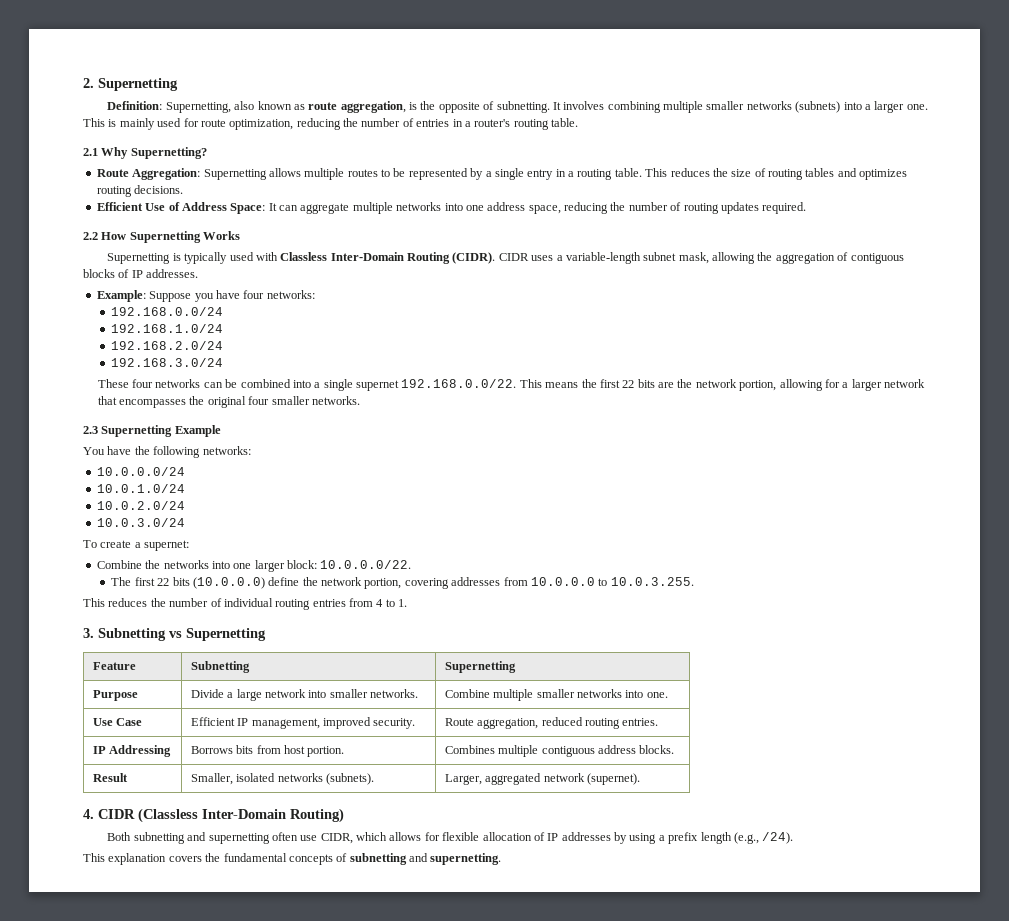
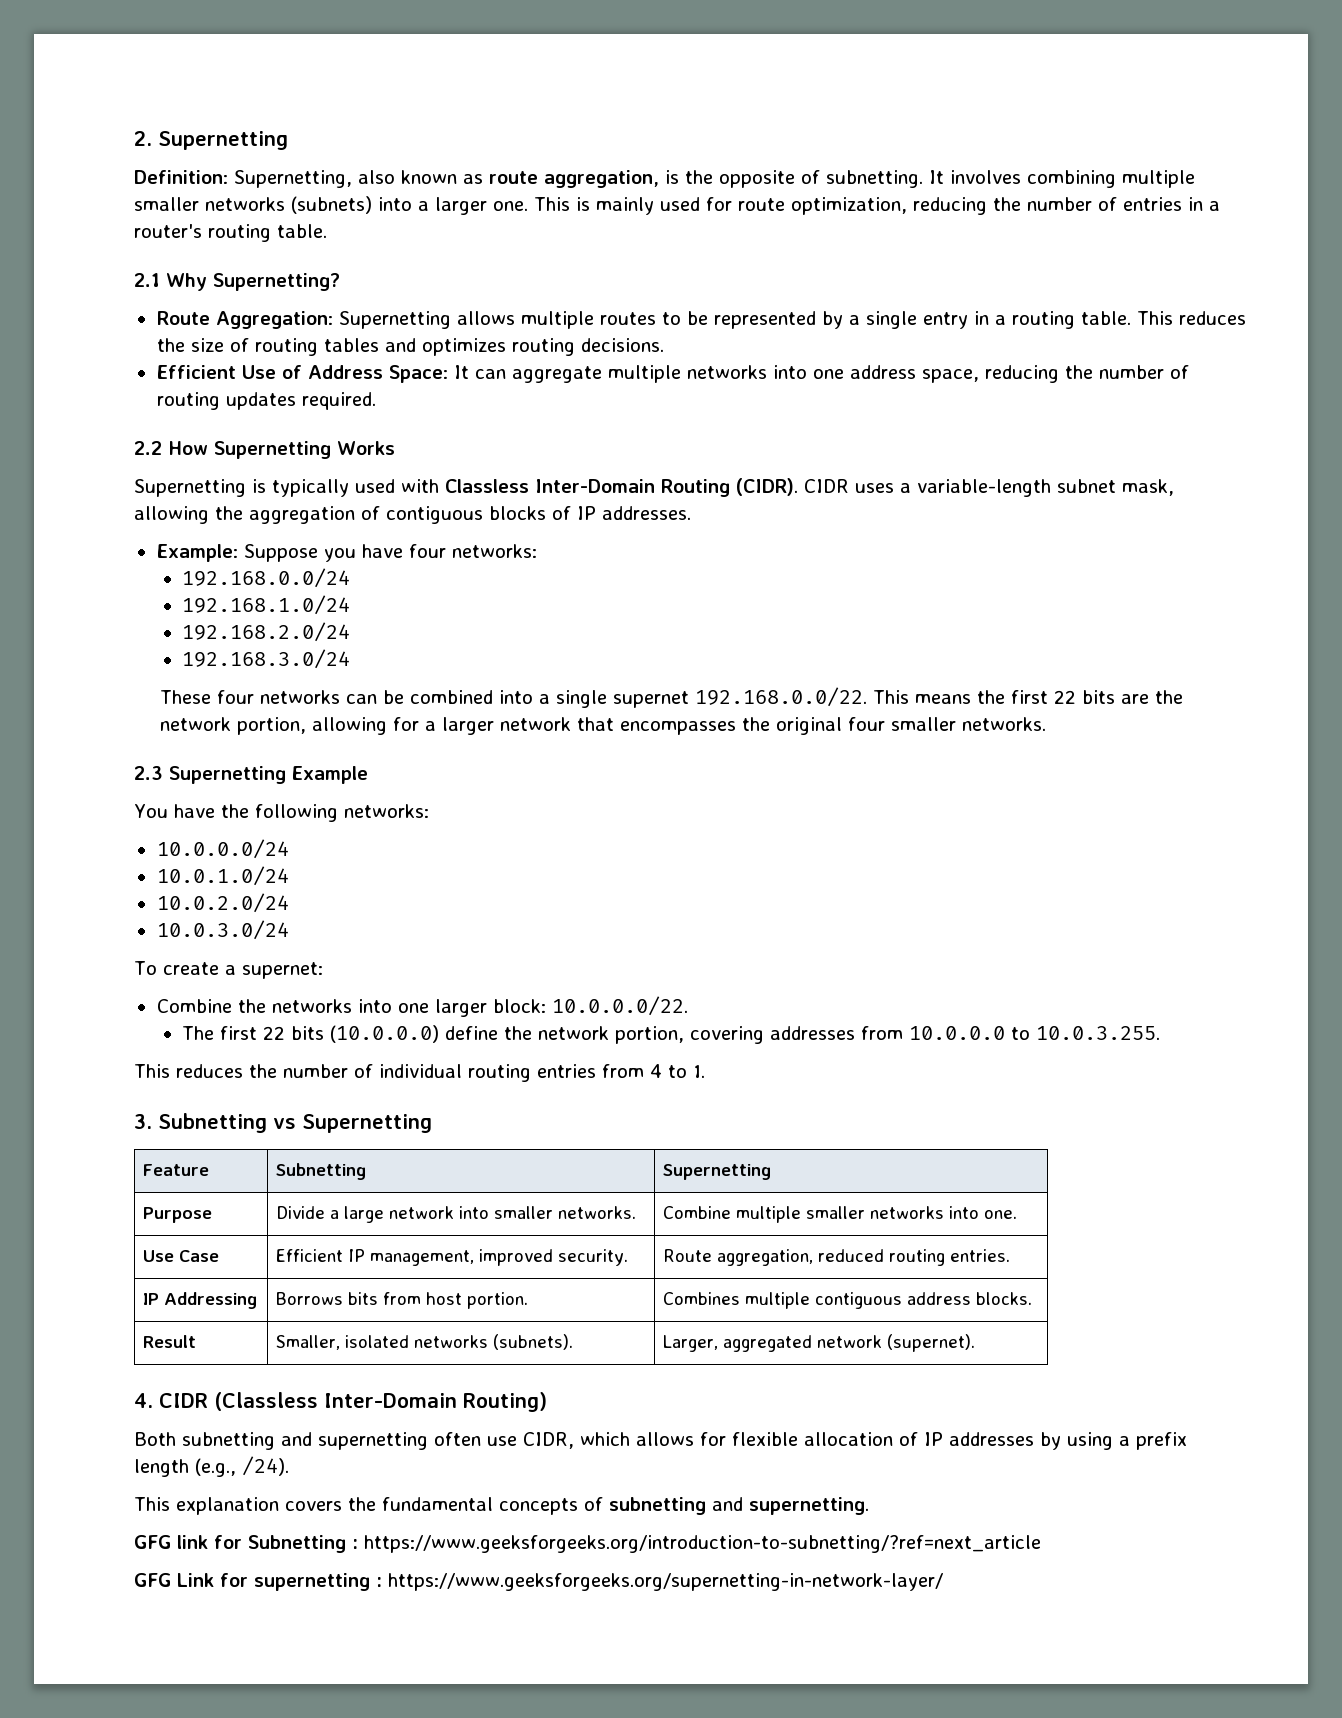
(502, 859) none -> [134,1535,1041,1553] [134,1573,943,1591] // GFG link for Subnetting : https://www.geeksforgeeks.org/introduction-to-subnetting/?ref=next_article // GFG Link for supernetting : https://www.geeksforgeeks.org/supernetting-in-network-layer/

